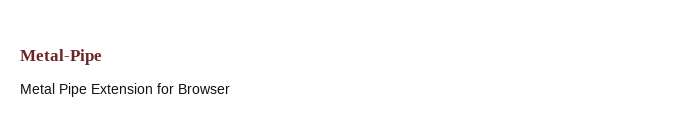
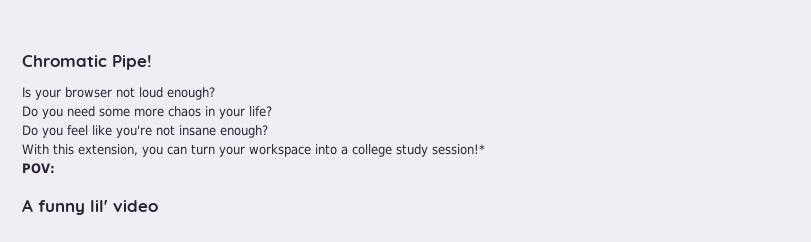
[20,49,102,65] [20,83,230,97] Metal-Pipe // Metal Pipe Extension for Browser -> [22,55,152,70] [22,87,215,100] [22,106,272,119] [22,125,268,138] [22,144,485,157] [22,163,55,174] [22,199,158,215] Chromatic Pipe! // Is your browser not loud enough? // Do you need some more chaos in your life? // Do you feel like you're not insane enough? // With this extension, you can turn your workspace into a college study session!* // POV: // A funny lil' video

